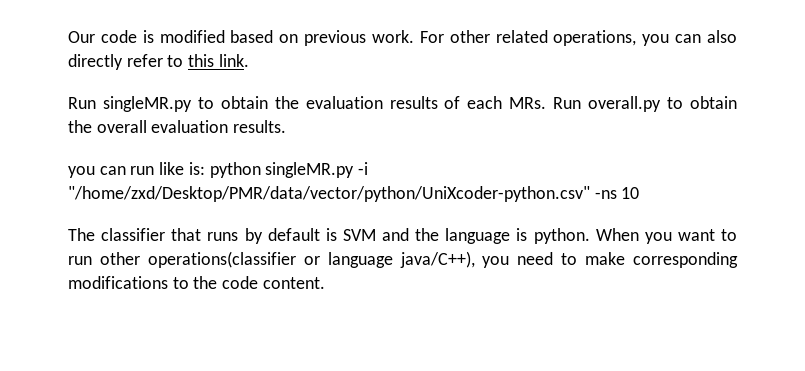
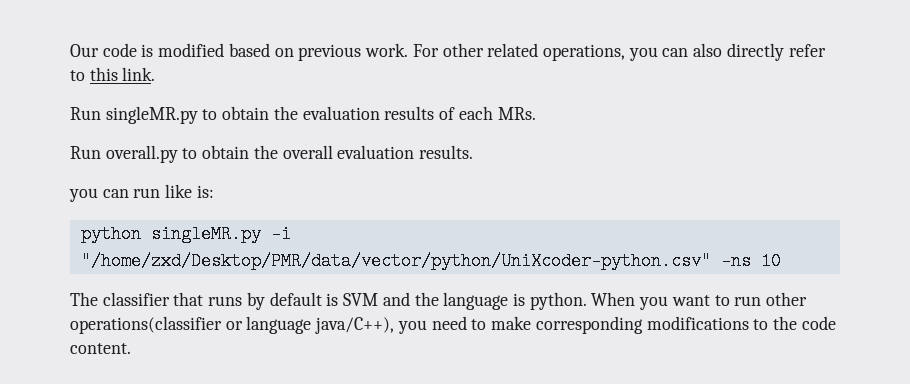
(547, 103) none -> (536, 113) //
(205, 168) none -> (214, 191) //

